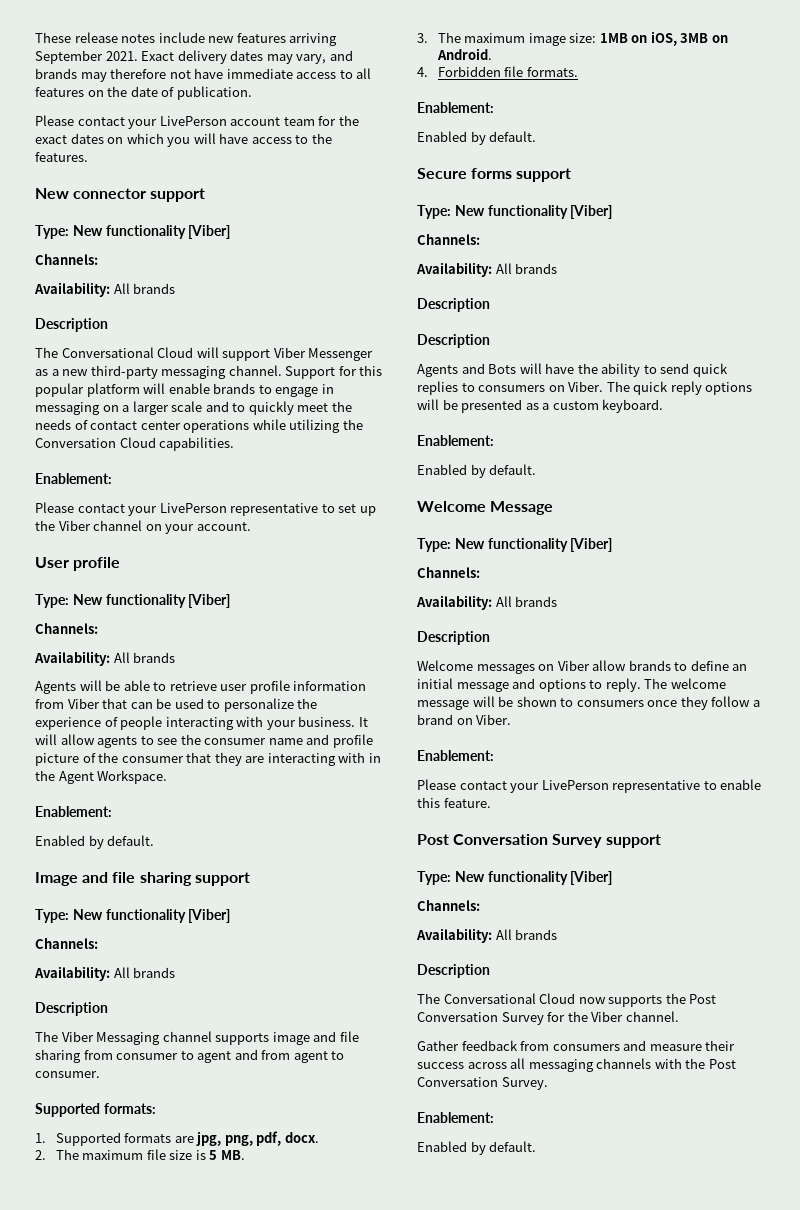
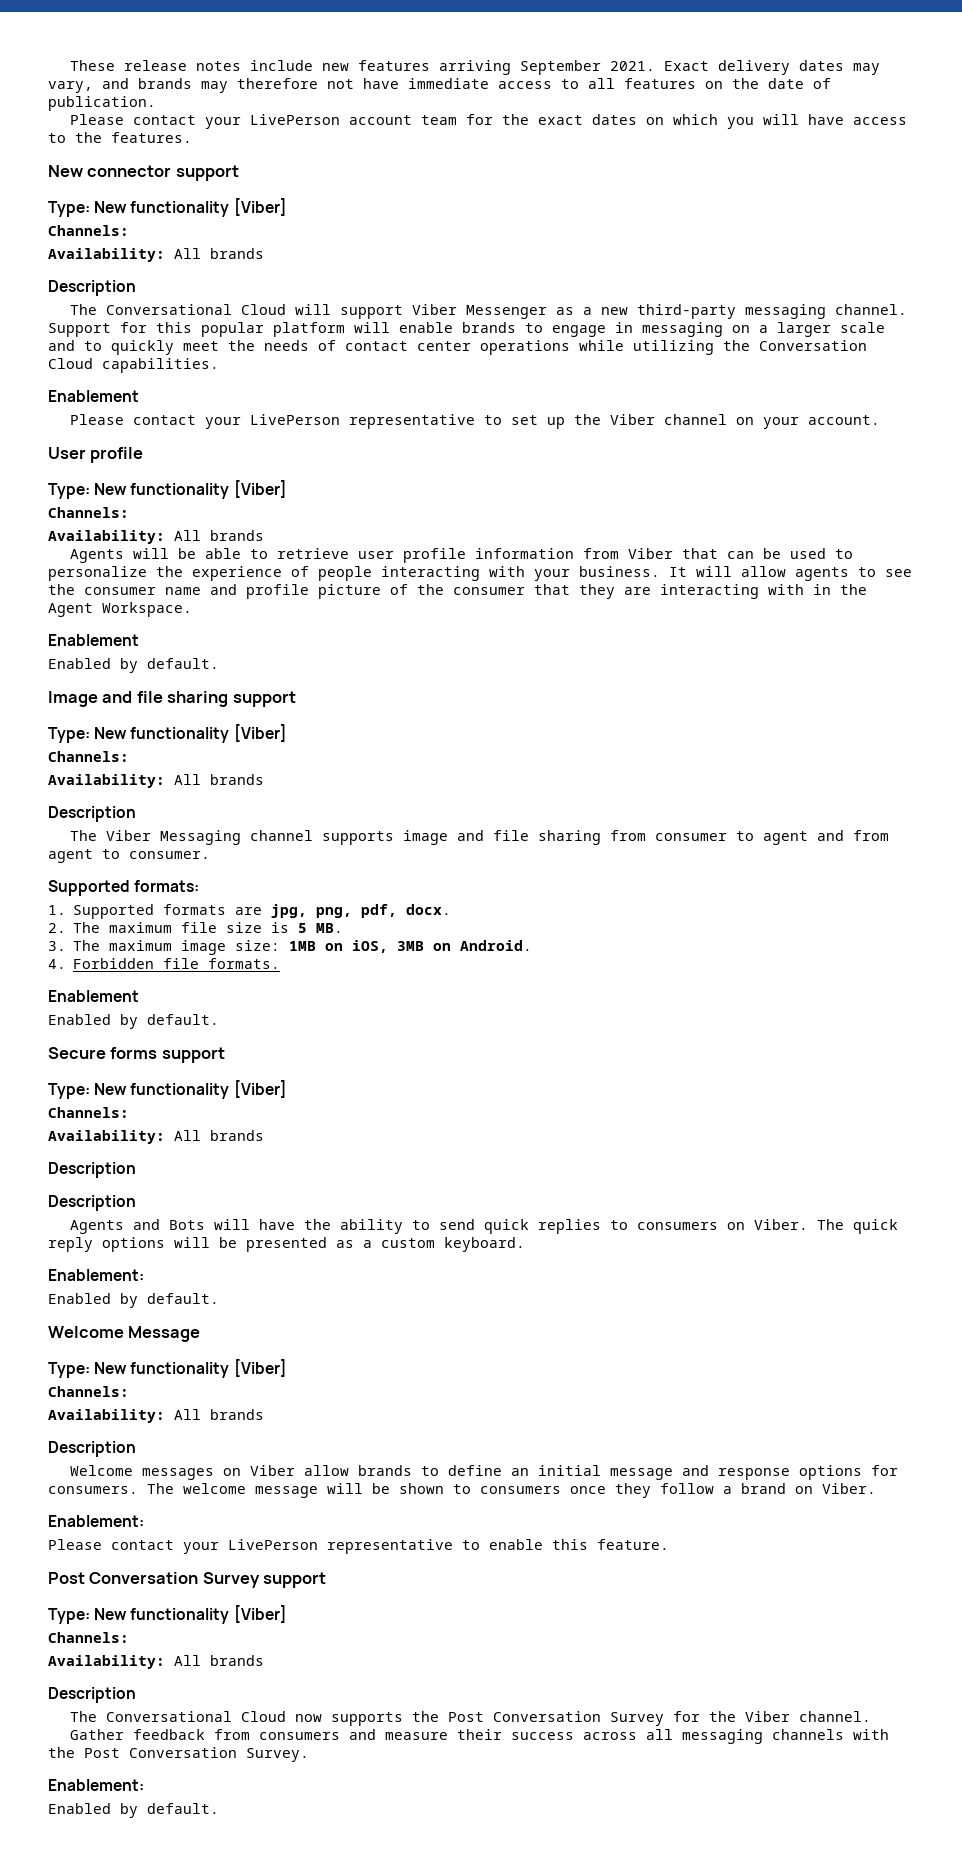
[35,473,112,484] Enablement: -> [48,390,139,402] Enablement
[35,806,112,817] Enablement: -> [48,634,139,646] Enablement
[417,102,494,113] Enablement: -> [48,990,139,1002] Enablement
[538,678,641,692] options to reply. -> [718,1465,899,1480] [48,1486,138,1494] response options for consumers.

